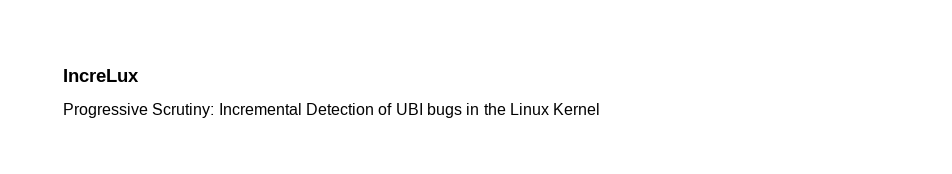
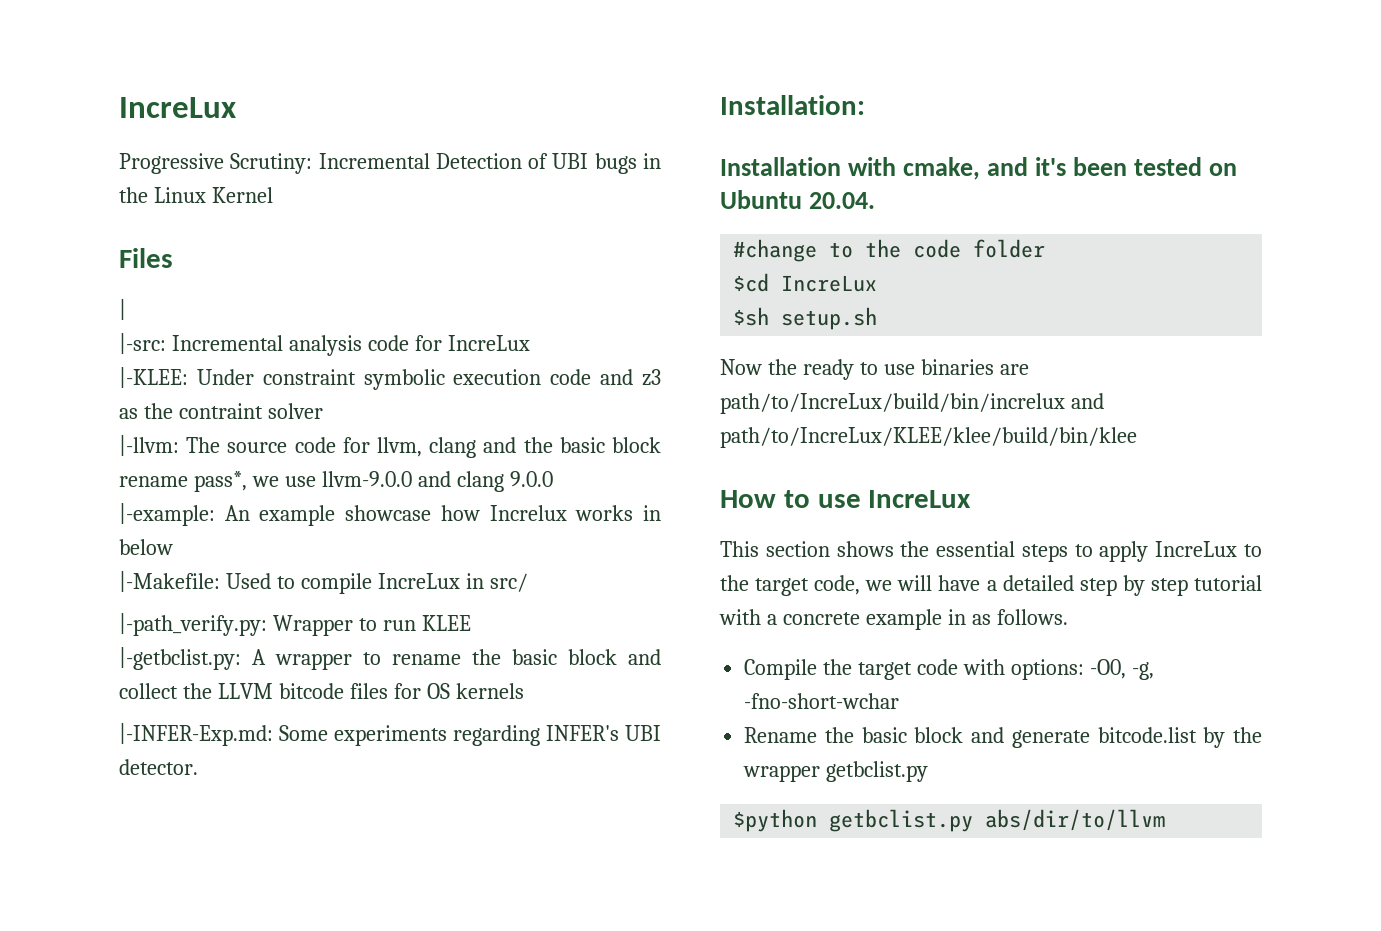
(601, 109) none -> [119,248,173,268] [119,299,126,320] [119,333,530,356] [119,367,661,390] [119,403,323,419] [119,435,661,458] [119,471,553,492] [119,503,661,526] [119,539,173,555] [119,571,528,594] [119,613,471,636] [119,647,661,670] [119,683,524,699] [119,723,661,746] [119,759,198,775] [720,95,865,115] [720,157,1238,180] [720,190,876,209] [733,239,1046,262] [733,273,878,292] [733,307,878,330] [720,359,1029,380] [720,393,1104,414] [720,427,1137,448] [720,490,972,508] [720,541,1262,562] [720,575,1262,596] [719,609,1068,630] [744,659,1154,680] [744,693,900,709] [744,727,1262,748] [743,761,929,782] [733,809,1166,832] // Files // | // |-src: Incremental analysis code for IncreLux // |-KLEE: Under constraint symbolic execution code and z3 as the contraint solver // |-llvm: The source code for llvm, clang and the basic block rename pass*, we use llvm-9.0.0 and clang 9.0.0 // |-example: An example showcase how Increlux works in below // |-Makefile: Used to compile IncreLux in src/ // |-path_verify.py: Wrapper to run KLEE // |-getbclist.py: A wrapper to rename the basic block and collect the LLVM bitcode files for OS kernels // |-INFER-Exp.md: Some experiments regarding INFER's UBI detector. // Installation: // Installation with cmake, and it's been tested on Ubuntu 20.04. // #change to the code folder // $cd IncreLux // $sh setup.sh // Now the ready to use binaries are path/to/IncreLux/build/bin/increlux and path/to/IncreLux/KLEE/klee/build/bin/klee // How to use IncreLux // This section shows the essential steps to apply IncreLux to the target code, we will have a detailed step by step tutorial with a concrete example in as follows. // Compile the target code with options: -O0, -g, -fno-short-wchar // Rename the basic block and generate bitcode.list by the wrapper getbclist.py // $python getbclist.py abs/dir/to/llvm

